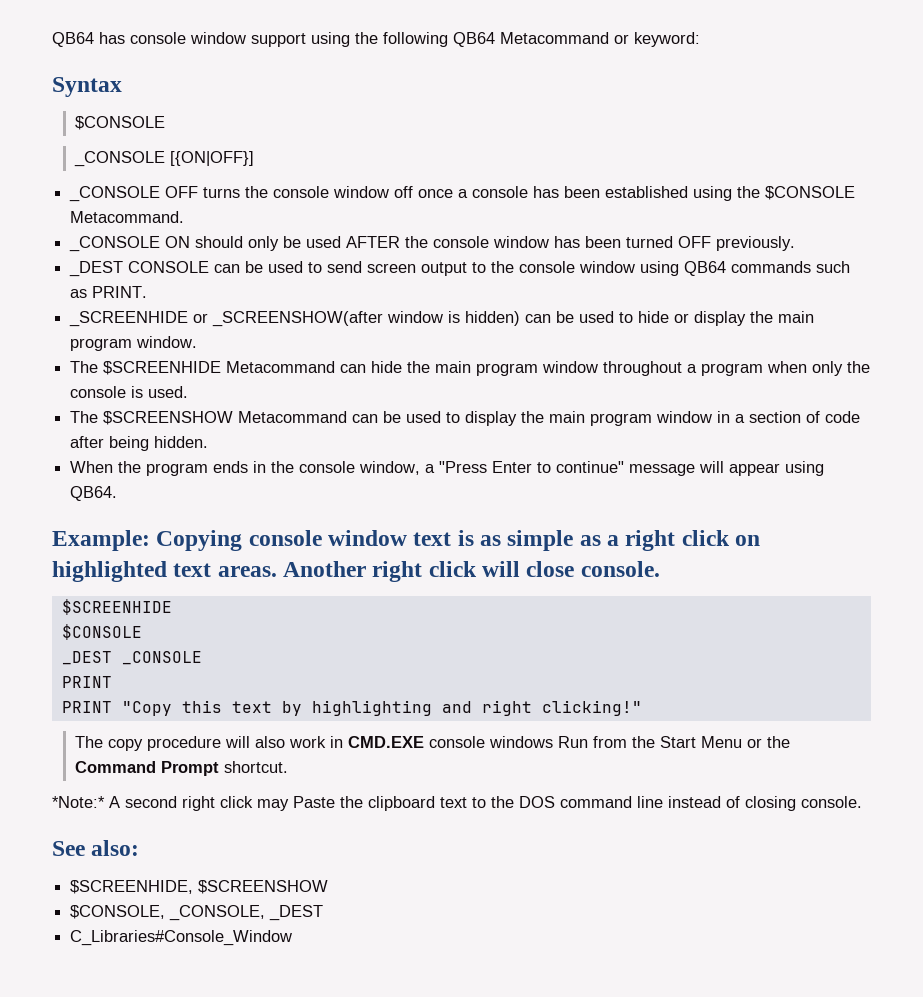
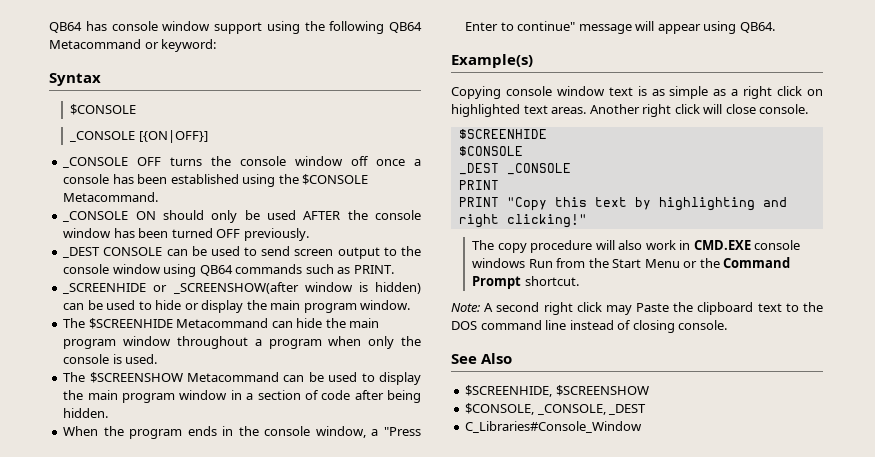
[52,530,150,551] Example: -> [451,54,533,68] Example(s) //
[52,796,105,808] *Note:* -> [451,303,480,312] Note:
[91,840,140,856] also: -> [481,353,513,364] Also

